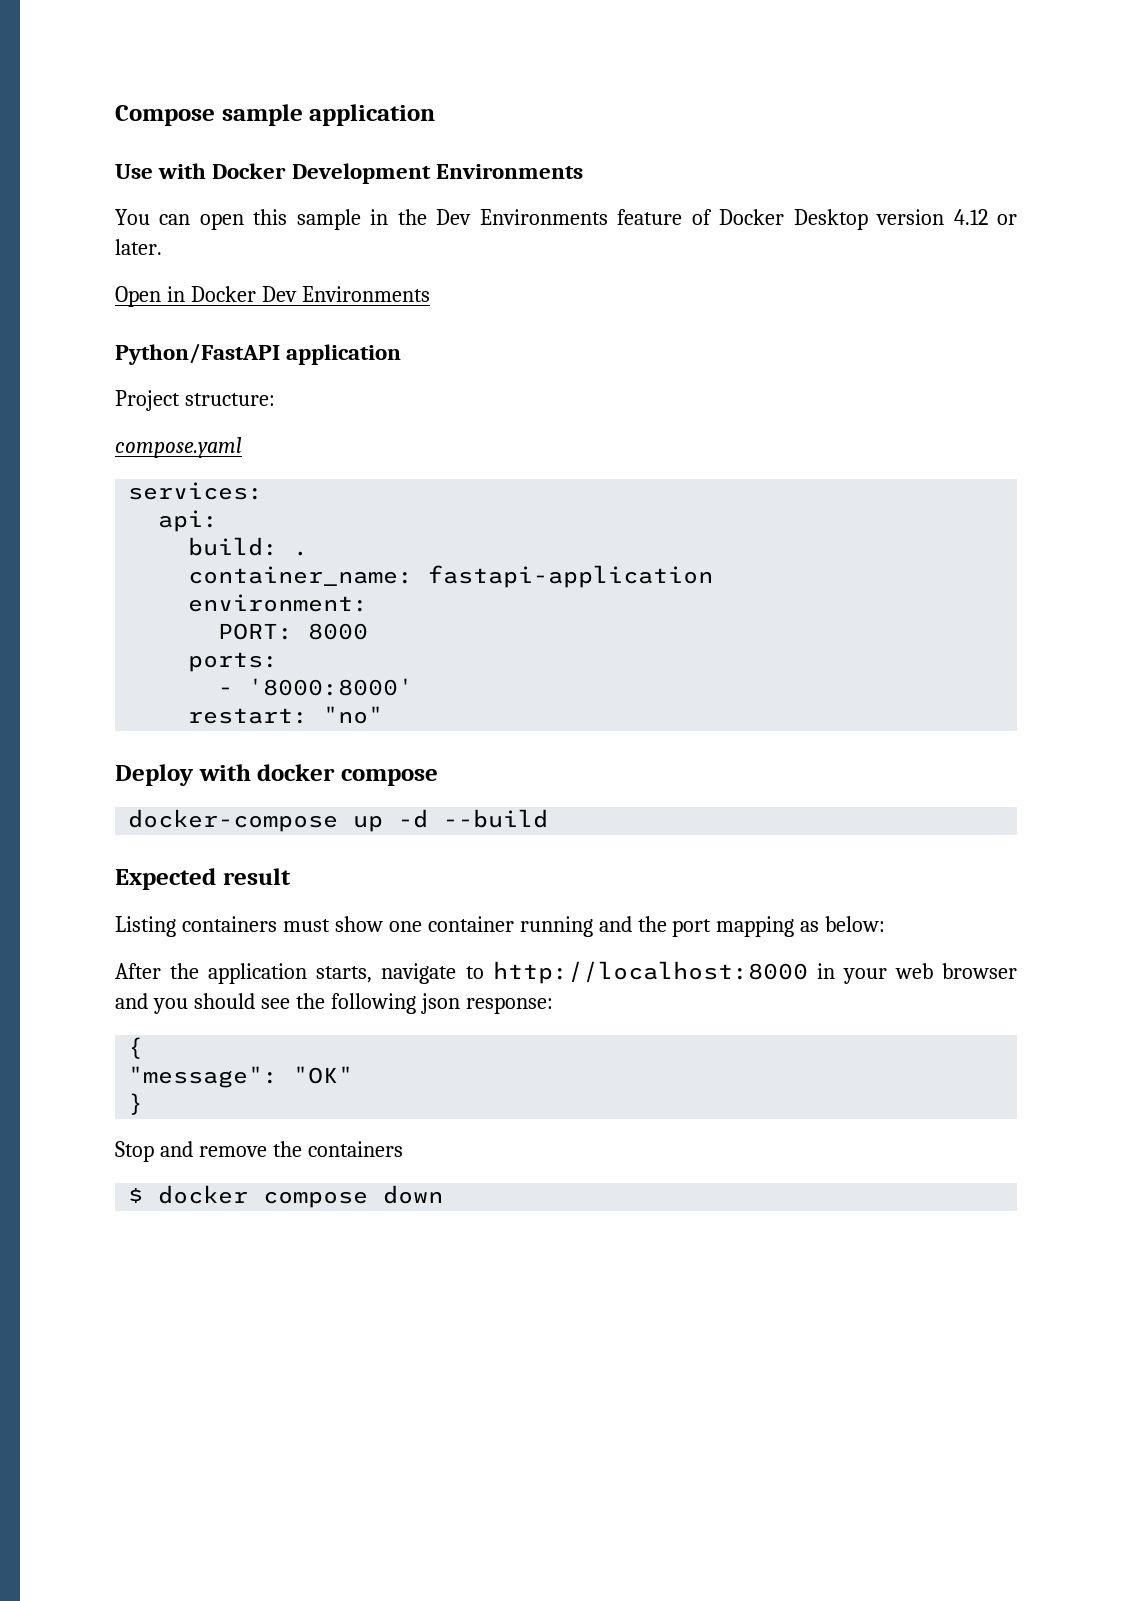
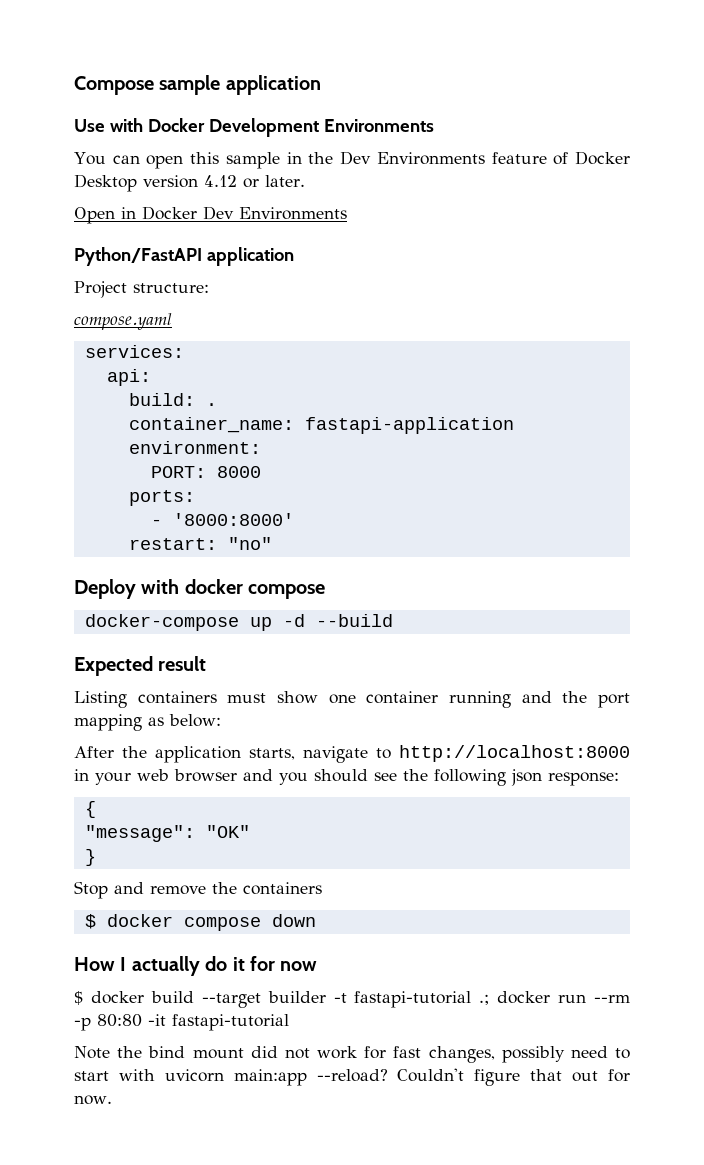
(444, 1194) none -> [74,956,318,976] [74,991,630,1008] [74,1014,289,1031] [74,1046,631,1063] [74,1068,631,1086] [74,1095,112,1105] // How I actually do it for now // $ docker build --target builder -t fastapi-tutorial .; docker run --rm -p 80:80 -it fastapi-tutorial // Note the bind mount did not work for fast changes, possibly need to start with uvicorn main:app --reload? Couldn't figure that out for now.

